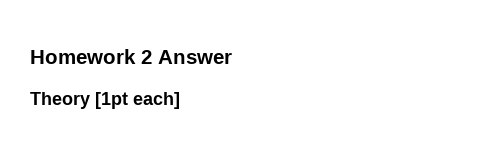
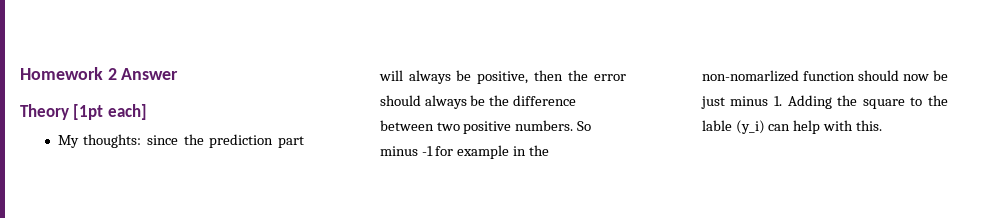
(180, 100) none -> [57,134,304,148] [378,70,626,84] [379,95,577,109] [379,120,592,134] [379,145,550,159] [701,70,948,82] [700,95,948,109] [701,120,883,134] // My thoughts: since the prediction part will always be positive, then the error should always be the difference between two positive numbers. So minus -1 for example in the non-nomarlized function should now be just minus 1. Adding the square to the lable (y_i) can help with this.

